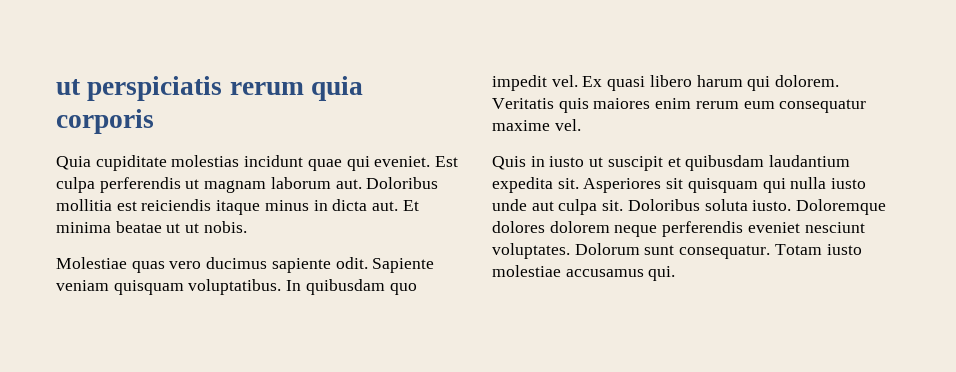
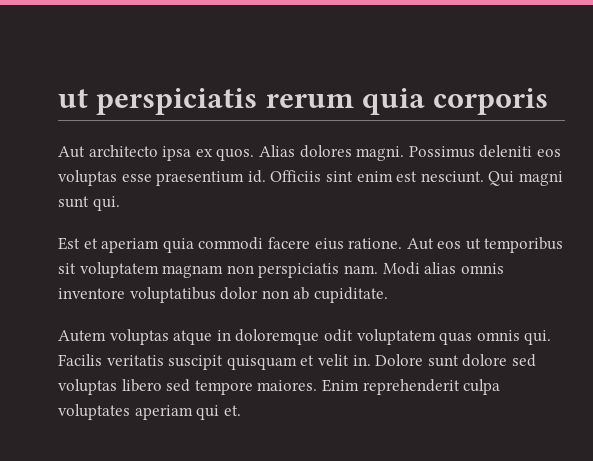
[56,155,459,171] [56,177,439,193] [56,199,419,215] [56,221,247,233] [56,257,435,273] [56,279,417,295] [492,75,840,91] [492,98,867,113] [492,119,581,131] [492,155,851,171] [492,177,867,193] [492,199,887,215] [492,221,865,237] [492,243,862,259] [492,265,676,281] Quia cupiditate molestias incidunt quae qui eveniet. Est culpa perferendis ut magnam laborum aut. Doloribus mollitia est reiciendis itaque minus in dicta aut. Et minima beatae ut ut nobis. // Molestiae quas vero ducimus sapiente odit. Sapiente veniam quisquam voluptatibus. In quibusdam quo impedit vel. Ex quasi libero harum qui dolorem. Veritatis quis maiores enim rerum eum consequatur maxime vel. // Quis in iusto ut suscipit et quibusdam laudantium expedita sit. Asperiores sit quisquam qui nulla iusto unde aut culpa sit. Doloribus soluta iusto. Doloremque dolores dolorem neque perferendis eveniet nesciunt voluptates. Dolorum sunt consequatur. Totam iusto molestiae accusamus qui. -> [58,145,561,161] [58,170,563,186] [58,196,120,211] [58,237,564,253] [58,262,504,278] [58,287,388,303] [58,329,552,345] [58,354,536,370] [58,379,501,395] [58,404,241,420] Aut architecto ipsa ex quos. Alias dolores magni. Possimus deleniti eos voluptas esse praesentium id. Officiis sint enim est nesciunt. Qui magni sunt qui. // Est et aperiam quia commodi facere eius ratione. Aut eos ut temporibus sit voluptatem magnam non perspiciatis nam. Modi alias omnis inventore voluptatibus dolor non ab cupiditate. // Autem voluptas atque in doloremque odit voluptatem quas omnis qui. Facilis veritatis suscipit quisquam et velit in. Dolore sunt dolore sed voluptas libero sed tempore maiores. Enim reprehenderit culpa voluptates aperiam qui et.

